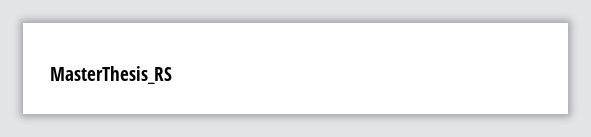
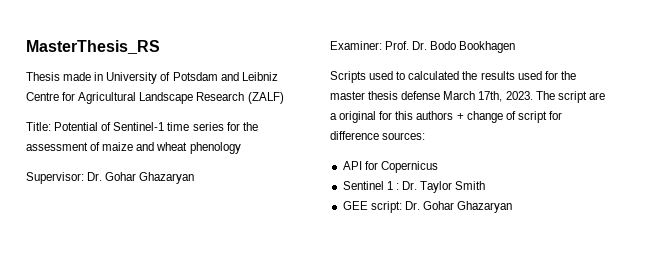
(172, 75) none -> [26,72,278,84] [26,92,284,104] [26,122,258,131] [26,142,241,154] [26,172,195,184] [330,41,516,53] [330,71,576,83] [330,91,605,103] [330,111,562,123] [330,131,426,140] [342,161,438,173] [342,181,486,193] [342,201,513,213] // Thesis made in University of Potsdam and Leibniz Centre for Agricultural Landscape Research (ZALF) // Title: Potential of Sentinel-1 time series for the assessment of maize and wheat phenology // Supervisor: Dr. Gohar Ghazaryan // Examiner: Prof. Dr. Bodo Bookhagen // Scripts used to calculated the results used for the master thesis defense March 17th, 2023. The script are a original for this authors + change of script for difference sources: // API for Copernicus // Sentinel 1 : Dr. Taylor Smith // GEE script: Dr. Gohar Ghazaryan

